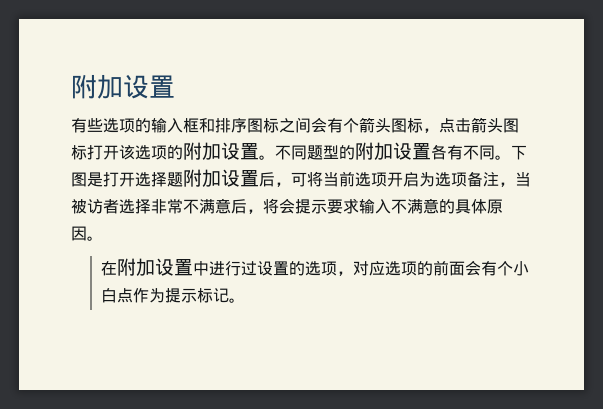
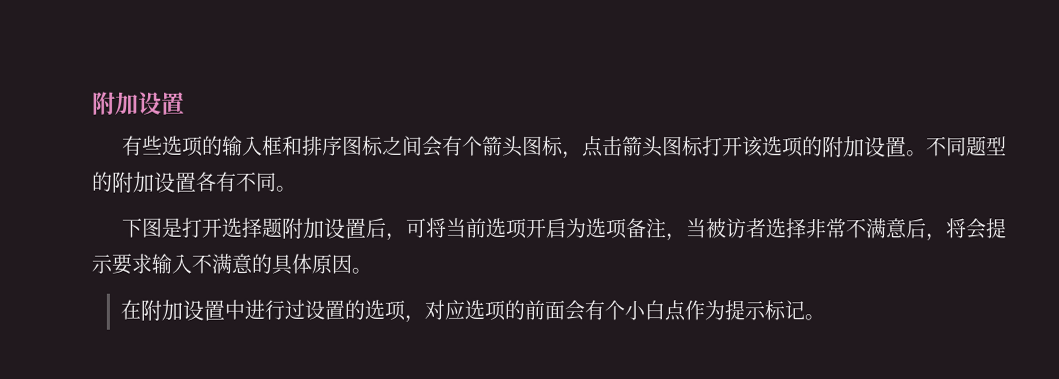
(511, 157) none -> (297, 188) //

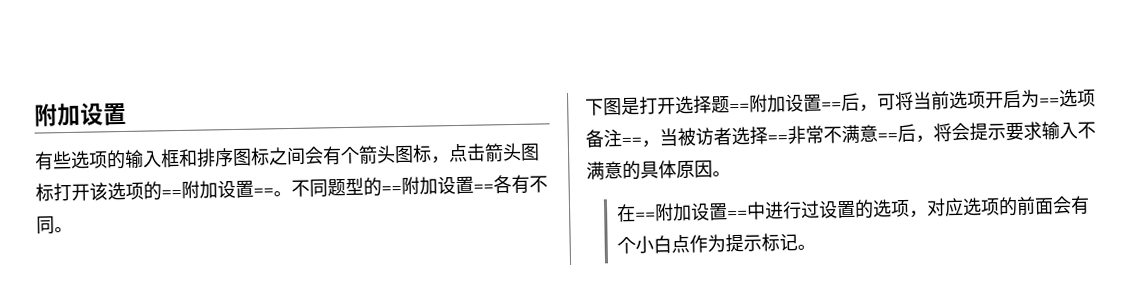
[822,136,908,158] 附加设置 -> [161,179,274,199] ==附加设置==
[111,171,197,193] 附加设置 -> [381,176,494,195] ==附加设置==
[281,217,367,239] 附加设置 -> [729,93,842,113] ==附加设置==
(587, 228) none -> [1039,98,1060,106] ==
(667, 228) none -> [621,137,642,146] ==
(807, 228) none -> [767,135,788,143] ==
(908, 228) none -> [877,133,898,141] ==
[139,299,225,321] 附加设置 -> [634,202,748,222] ==附加设置==

